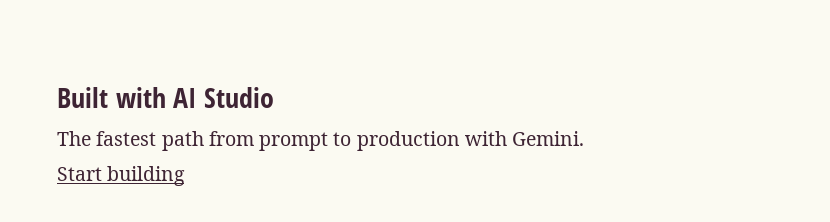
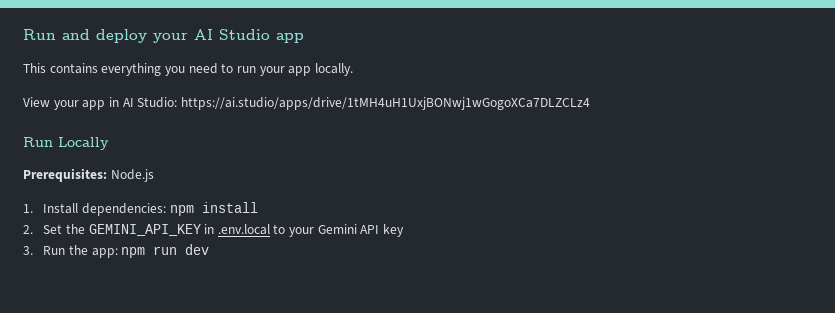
[57,87,274,108] [57,131,585,151] [57,166,186,186] Built with AI Studio // The fastest path from prompt to production with Gemini. // Start building -> [23,29,304,43] [23,63,353,76] [23,97,590,110] [23,137,109,150] [23,168,154,182] [23,202,258,216] [23,224,405,237] [23,244,210,258] Run and deploy your AI Studio app // This contains everything you need to run your app locally. // View your app in AI Studio: https://ai.studio/apps/drive/1tMH4uH1UxjBONwj1wGogoXCa7DLZCLz4 // Run Locally // Prerequisites: Node.js // 1. Install dependencies: npm install // 2. Set the GEMINI_API_KEY in .env.local to your Gemini API key // 3. Run the app: npm run dev

